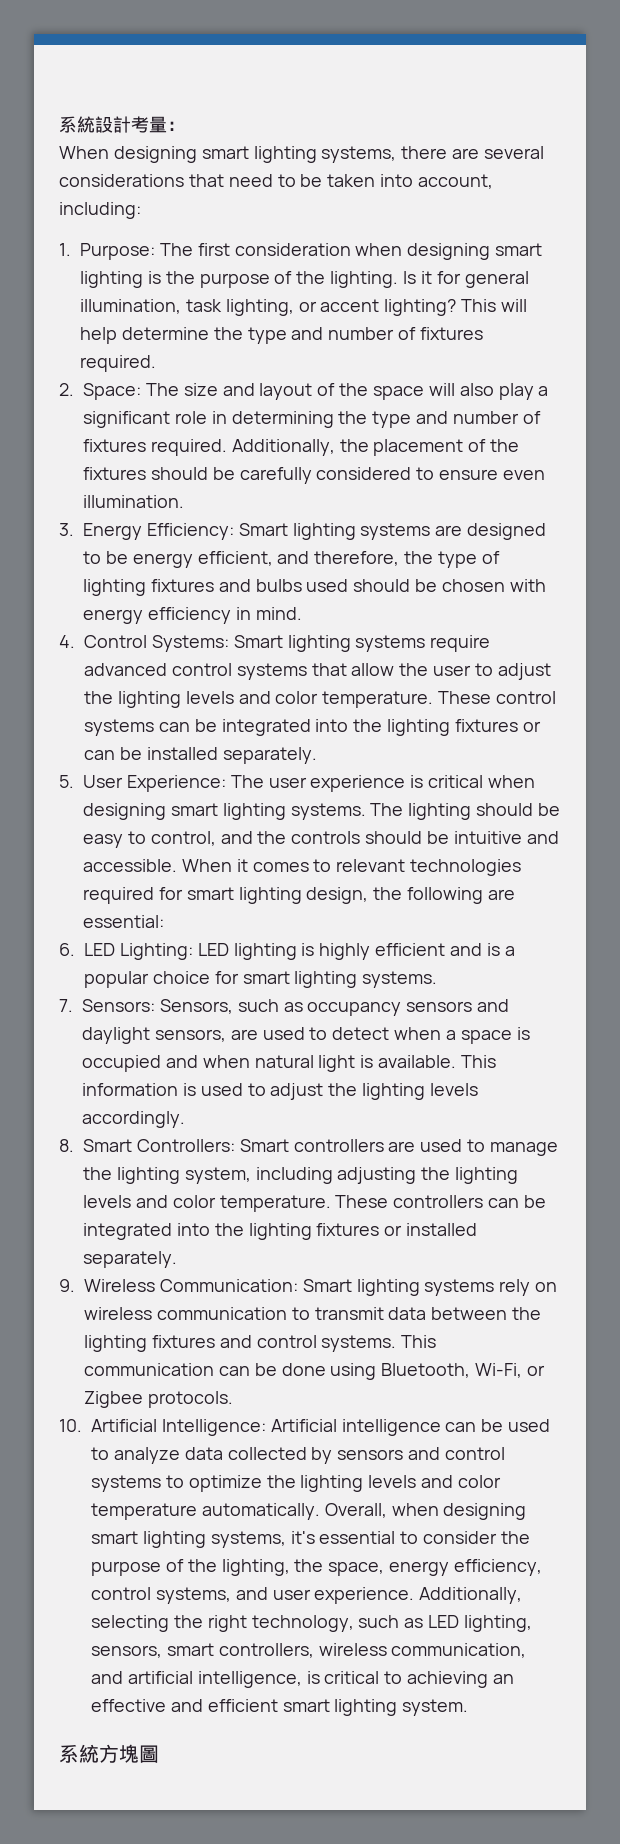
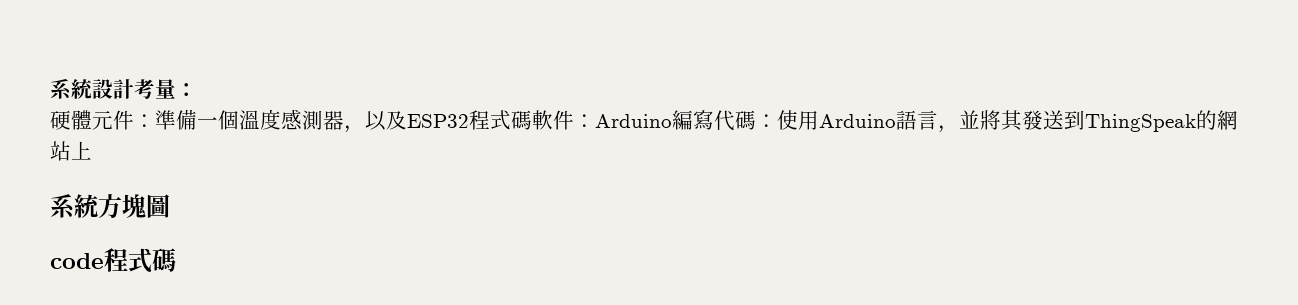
[59,146,545,163] [59,174,494,189] [59,202,141,219] [59,243,543,260] [80,271,529,288] [80,299,528,316] [80,327,484,344] [80,355,156,372] [59,383,549,400] [83,411,541,428] [83,439,520,456] [83,467,546,484] [83,495,184,508] [59,523,547,540] [83,551,500,568] [83,579,546,596] [83,607,302,624] [59,635,491,652] [84,663,551,680] [84,691,557,708] [84,719,541,736] [84,747,317,764] [59,775,536,792] [83,803,561,820] [83,831,559,848] [83,859,522,876] [83,887,516,904] [83,915,164,928] [59,943,515,960] [84,971,438,988] [59,999,510,1016] [82,1027,530,1044] [82,1055,497,1072] [82,1083,479,1100] [82,1111,185,1128] [59,1139,559,1156] [83,1167,519,1184] [83,1195,547,1212] [83,1223,478,1240] [83,1251,177,1268] [59,1279,558,1296] [84,1307,542,1320] [84,1335,437,1352] [84,1363,546,1380] [84,1391,233,1408] [59,1419,551,1436] [91,1447,506,1464] [91,1475,502,1492] [91,1503,527,1520] [91,1531,531,1548] [91,1559,543,1576] [91,1587,523,1604] [91,1615,533,1632] [91,1643,527,1658] [91,1671,515,1688] [91,1699,469,1716] When designing smart lighting systems, there are several considerations that need to be taken into account, including: // 1. Purpose: The first consideration when designing smart lighting is the purpose of the lighting. Is it for general illumination, task lighting, or accent lighting? This will help determine the type and number of fixtures required. // 2. Space: The size and layout of the space will also play a significant role in determining the type and number of fixtures required. Additionally, the placement of the fixtures should be carefully considered to ensure even illumination. // 3. Energy Efficiency: Smart lighting systems are designed to be energy efficient, and therefore, the type of lighting fixtures and bulbs used should be chosen with energy efficiency in mind. // 4. Control Systems: Smart lighting systems require advanced control systems that allow the user to adjust the lighting levels and color temperature. These control systems can be integrated into the lighting fixtures or can be installed separately. // 5. User Experience: The user experience is critical when designing smart lighting systems. The lighting should be easy to control, and the controls should be intuitive and accessible. When it comes to relevant technologies required for smart lighting design, the following are essential: // 6. LED Lighting: LED lighting is highly efficient and is a popular choice for smart lighting systems. // 7. Sensors: Sensors, such as occupancy sensors and daylight sensors, are used to detect when a space is occupied and when natural light is available. This information is used to adjust the lighting levels accordingly. // 8. Smart Controllers: Smart controllers are used to manage the lighting system, including adjusting the lighting levels and color temperature. These controllers can be integrated into the lighting fixtures or installed separately. // 9. Wireless Communication: Smart lighting systems rely on wireless communication to transmit data between the lighting fixtures and control systems. This communication can be done using Bluetooth, Wi-Fi, or Zigbee protocols. // 10. Artificial Intelligence: Artificial intelligence can be used to analyze data collected by sensors and control systems to optimize the lighting levels and color temperature automatically. Overall, when designing smart lighting systems, it's essential to consider the purpose of the lighting, the space, energy efficiency, control systems, and user experience. Additionally, selecting the right technology, such as LED lighting, sensors, smart controllers, wireless communication, and artificial intelligence, is critical to achieving an effective and efficient smart lighting system. -> [50,109,1238,133] [50,141,92,161] 硬體元件：準備一個溫度感測器，以及ESP32程式碼軟件：Arduino編寫代碼：使用Arduino語言，並將其發送到ThingSpeak的網站上
(159, 1754) none -> [50,248,176,273] // code程式碼

